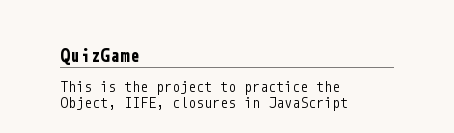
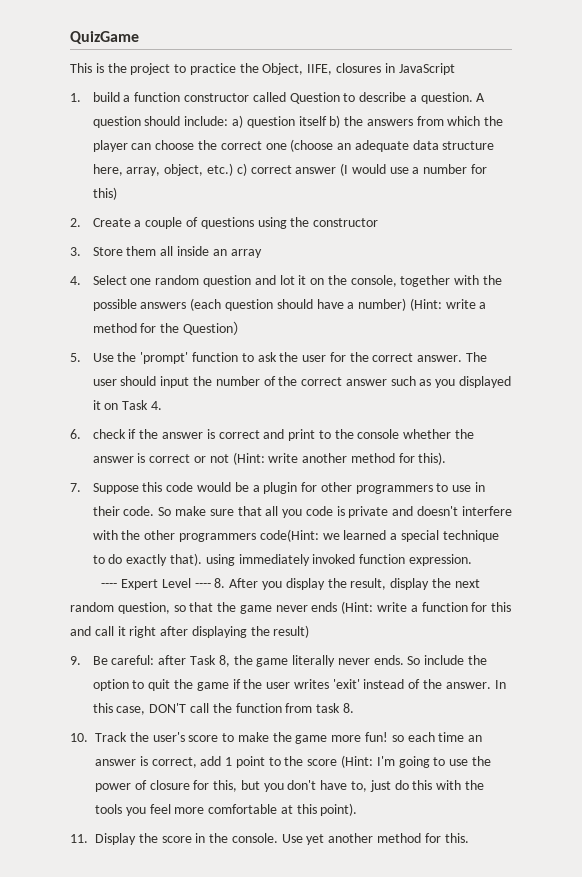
(348, 104) none -> [70,92,486,104] [92,115,504,128] [92,139,495,152] [92,163,487,176] [92,187,117,200] [70,217,379,229] [70,246,262,258] [70,275,502,287] [92,298,487,311] [92,321,247,335] [70,352,487,364] [92,376,511,388] [92,400,162,410] [70,429,474,441] [92,452,447,465] [70,482,485,494] [92,506,512,518] [92,529,499,542] [92,553,472,566] [101,578,480,590] [70,601,512,614] [70,625,310,638] [70,655,487,667] [92,679,506,691] [92,703,354,715] [70,732,483,744] [95,755,491,768] [95,780,484,792] [95,803,358,816] [70,833,469,845] // 1. build a function constructor called Question to describe a question. A question should include: a) question itself b) the answers from which the player can choose the correct one (choose an adequate data structure here, array, object, etc.) c) correct answer (I would use a number for this) // 2. Create a couple of questions using the constructor // 3. Store them all inside an array // 4. Select one random question and lot it on the console, together with the possible answers (each question should have a number) (Hint: write a method for the Question） // 5. Use the 'prompt' function to ask the user for the correct answer. The user should input the number of the correct answer such as you displayed it on Task 4. // 6. check if the answer is correct and print to the console whether the answer is correct or not (Hint: write another method for this). // 7. Suppose this code would be a plugin for other programmers to use in their code. So make sure that all you code is private and doesn't interfere with the other programmers code(Hint: we learned a special technique to do exactly that). using immediately invoked function expression. // ---- Expert Level ---- 8. After you display the result, display the next random question, so that the game never ends (Hint: write a function for this and call it right after displaying the result) // 9. Be careful: after Task 8, the game literally never ends. So include the option to quit the game if the user writes 'exit' instead of the answer. In this case, DON'T call the function from task 8. // 10. Track the user's score to make the game more fun! so each time an answer is correct, add 1 point to the score (Hint: I'm going to use the power of closure for this, but you don't have to, just do this with the tools you feel more comfortable at this point). // 11. Display the score in the console. Use yet another method for this.

